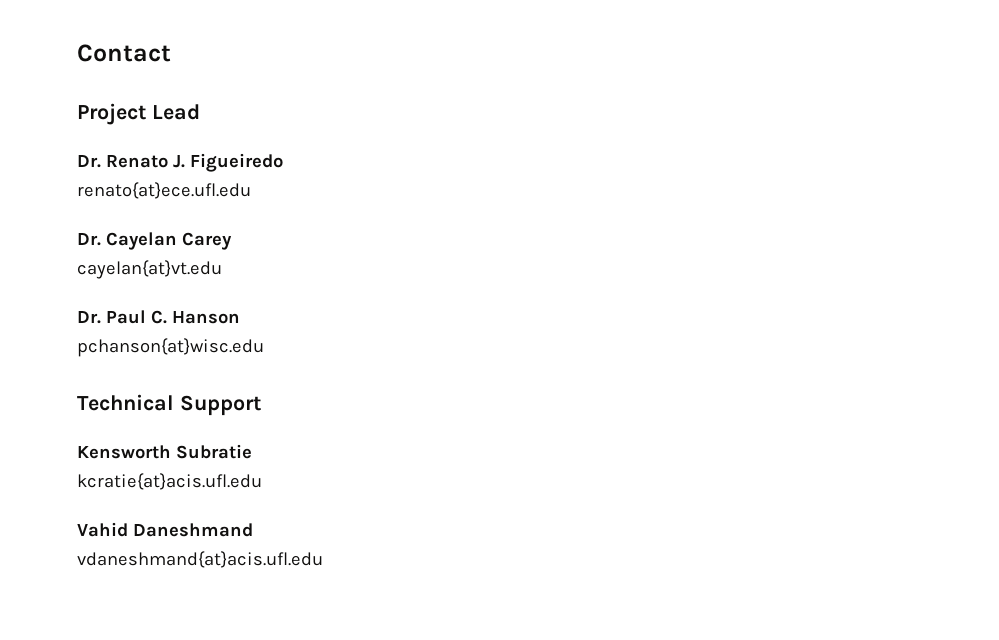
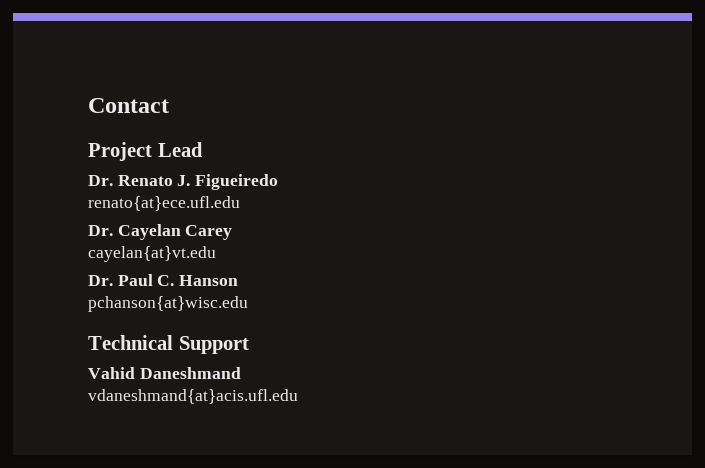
[77,444,252,459] [77,473,262,490] // Kensworth Subratie // kcratie{at}acis.ufl.edu -> (249, 345) none

